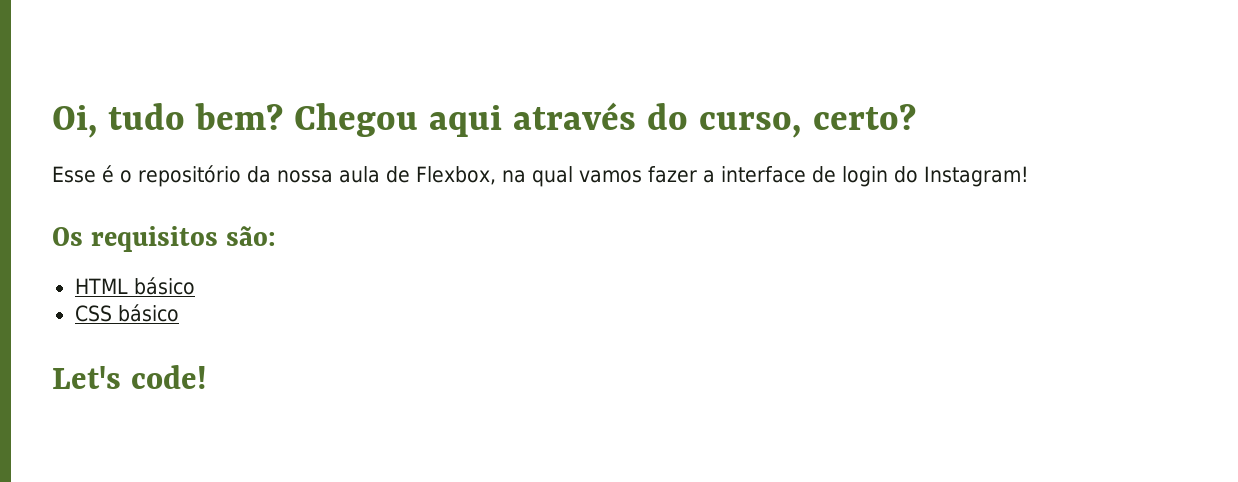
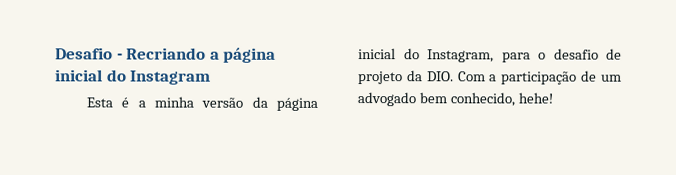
[52,102,916,138] [52,165,1029,187] [52,226,277,252] [74,277,195,295] [74,304,179,322] [52,365,207,389] Oi, tudo bem? Chegou aqui através do curso, certo? // Esse é o repositório da nossa aula de Flexbox, na qual vamos fazer a interface de login do Instagram! // Os requisitos são: // HTML básico // CSS básico // Let's code! -> [55,47,277,63] [55,69,212,85] [85,96,318,111] [358,48,622,63] [358,70,622,85] [357,92,553,107] Desafio - Recriando a página inicial do Instagram // Esta é a minha versão da página inicial do Instagram, para o desafio de projeto da DIO. Com a participação de um advogado bem conhecido, hehe!

